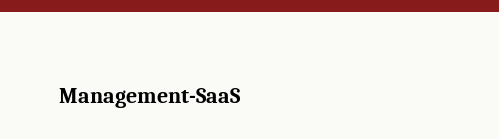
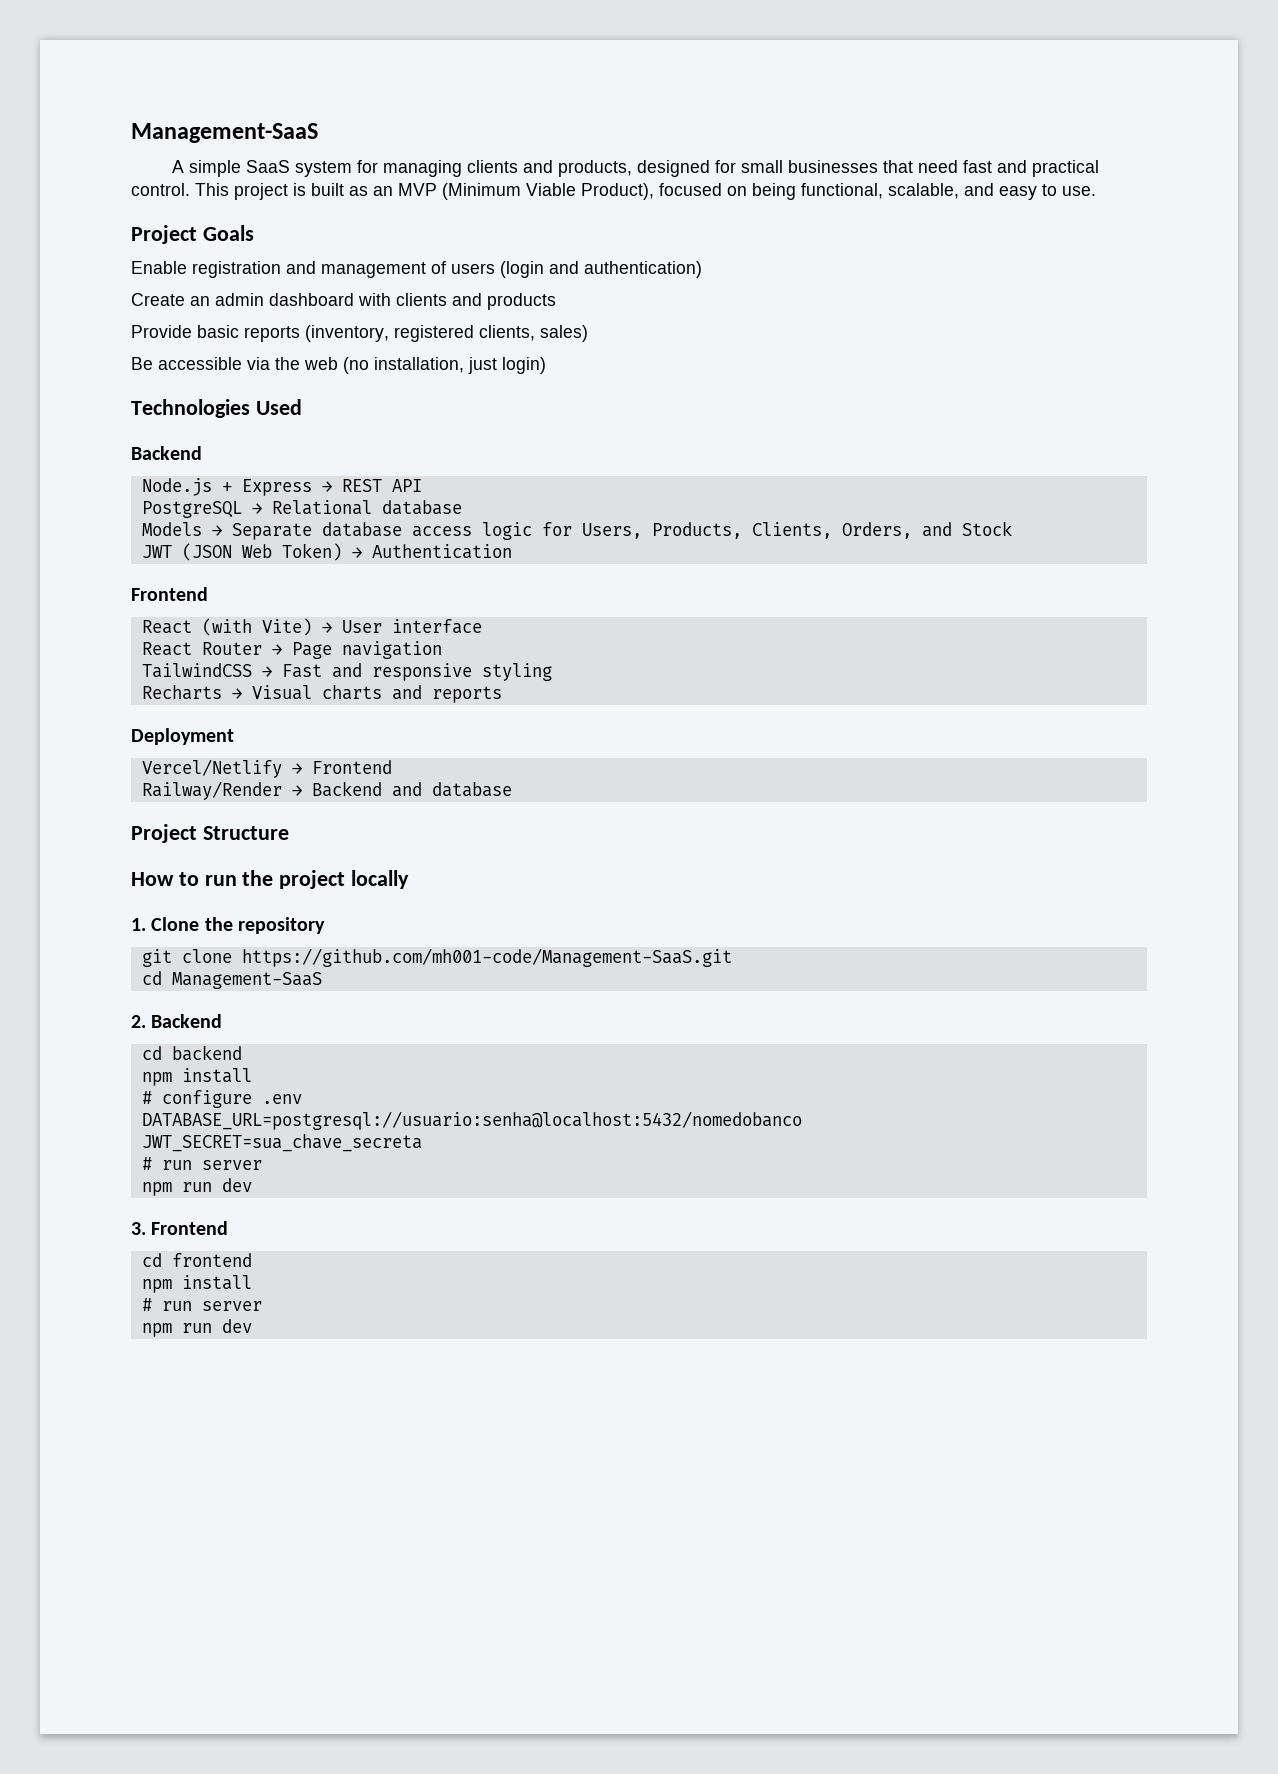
[59,88,241,108] Management-SaaS -> [131,123,318,143] [172,160,1100,177] [131,183,1096,200] [131,225,254,244] [131,261,702,278] [131,293,556,310] [131,325,588,342] [131,357,546,374] [131,399,302,418] [131,446,202,460] [141,478,422,496] [141,500,462,518] [141,521,1012,540] [141,543,512,561] [131,587,208,601] [141,618,482,636] [141,641,442,659] [141,663,552,681] [141,685,502,703] [131,728,234,745] [141,759,392,778] [141,781,512,800] [131,824,289,843] [131,870,410,889] [131,917,326,934] [141,948,732,967] [141,971,322,989] [131,1014,223,1028] [141,1045,242,1061] [141,1068,252,1086] [141,1090,302,1108] [141,1111,802,1130] [141,1134,422,1152] [141,1157,262,1170] [141,1178,252,1196] [131,1221,229,1235] [141,1253,252,1267] [141,1275,252,1293] [141,1298,262,1311] [141,1319,252,1337] Management-SaaS // A simple SaaS system for managing clients and products, designed for small businesses that need fast and practical control. This project is built as an MVP (Minimum Viable Product), focused on being functional, scalable, and easy to use. // Project Goals // Enable registration and management of users (login and authentication) // Create an admin dashboard with clients and products // Provide basic reports (inventory, registered clients, sales) // Be accessible via the web (no installation, just login) // Technologies Used // Backend // Node.js + Express → REST API // PostgreSQL → Relational database // Models → Separate database access logic for Users, Products, Clients, Orders, and Stock // JWT (JSON Web Token) → Authentication // Frontend // React (with Vite) → User interface // React Router → Page navigation // TailwindCSS → Fast and responsive styling // Recharts → Visual charts and reports // Deployment // Vercel/Netlify → Frontend // Railway/Render → Backend and database // Project Structure // How to run the project locally // 1. Clone the repository // git clone https://github.com/mh001-code/Management-SaaS.git // cd Management-SaaS // 2. Backend // cd backend // npm install // # configure .env // DATABASE_URL=postgresql://usuario:senha@localhost:5432/nomedobanco // JWT_SECRET=sua_chave_secreta // # run server // npm run dev // 3. Frontend // cd frontend // npm install // # run server // npm run dev

